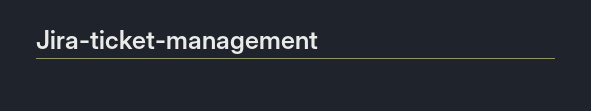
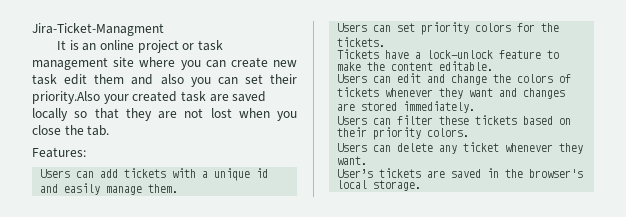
[36,30,318,54] Jira-ticket-management -> [32,23,164,36] [57,40,223,53] [32,57,297,70] [32,74,297,87] [32,91,267,104] [32,108,297,121] [32,125,110,136] [32,147,86,158] [40,168,269,181] [40,183,179,195] [337,22,560,35] [337,37,386,47] [337,49,560,59] [337,61,494,71] [337,73,572,85] [337,87,566,99] [337,101,476,113] [337,115,572,125] [337,127,470,140] [337,142,584,154] [337,156,368,165] [337,168,584,178] [337,180,422,191] Jira-Ticket-Managment // It is an online project or task management site where you can create new task edit them and also you can set their priority.Also your created task are saved locally so that they are not lost when you close the tab. // Features: // Users can add tickets with a unique id and easily manage them. // Users can set priority colors for the tickets. // Tickets have a lock-unlock feature to make the content editable. // Users can edit and change the colors of tickets whenever they want and changes are stored immediately. // Users can filter these tickets based on their priority colors. // Users can delete any ticket whenever they want. // User’s tickets are saved in the browser's local storage.

